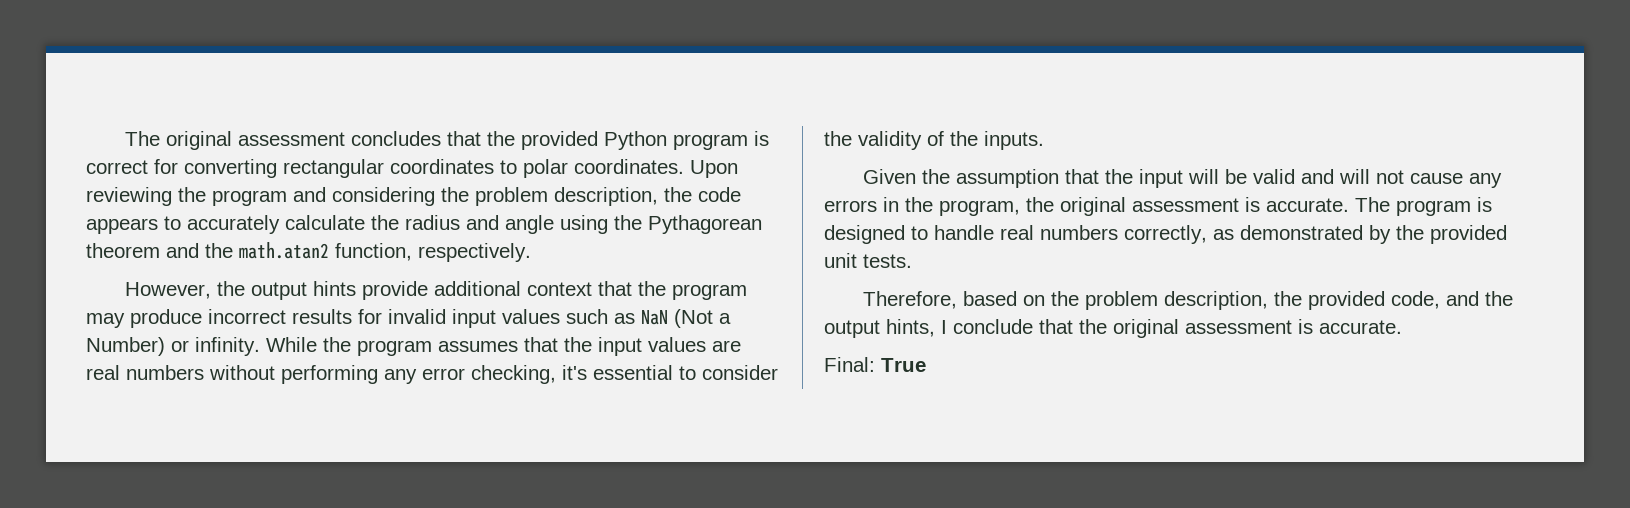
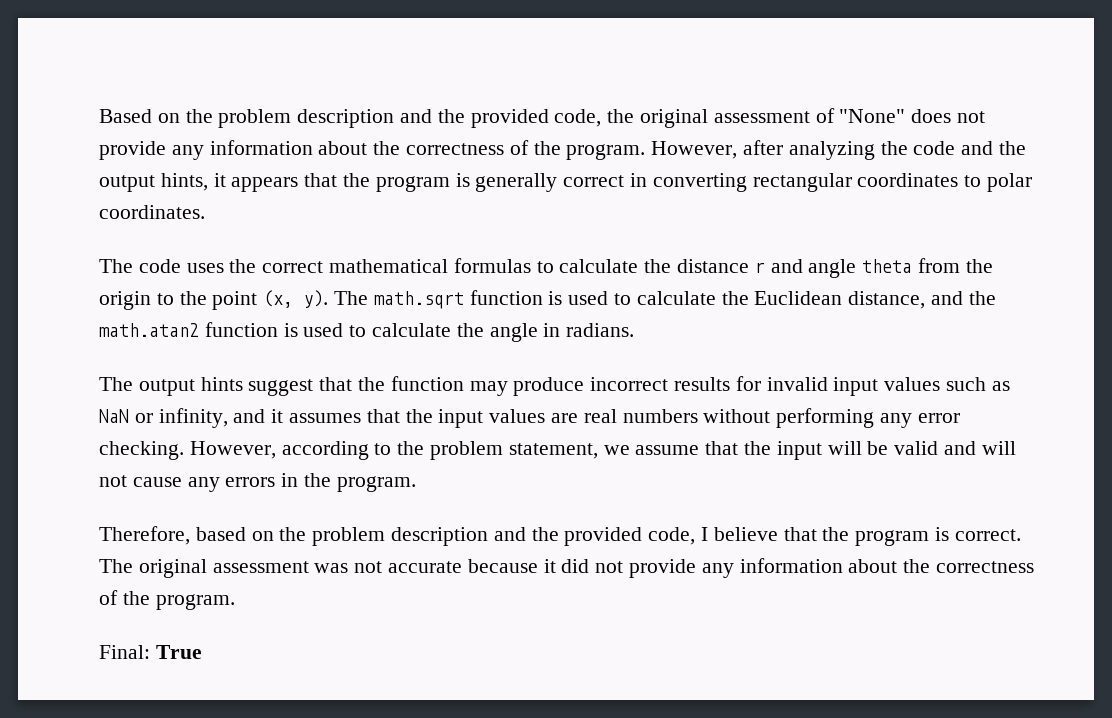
[124,131,769,150] [86,159,178,174] The original assessment concludes that the provided Python program is correct for -> [99,108,986,128] [99,140,1027,160] [99,173,648,192] Based on the problem description and the provided code, the original assessment of "None" does not provide any information about the correctness of the program. However, after analyzing the code and the output hints, it appears that the program is generally correct in
[690,160,738,178] [86,187,741,206] [86,215,762,234] [86,242,531,262] [124,281,747,300] Upon reviewing the program and considering the problem description, the code appears to accurately calculate the radius and angle using the Pythagorean theorem and the math.atan2 function, respectively. // However, the output hints provide additional context that the program -> [99,258,993,278] [99,290,996,310] [99,322,635,342] [99,376,464,396] // The code uses the correct mathematical formulas to calculate the distance r and angle theta from the origin to the point (x, y). The math.sqrt function is used to calculate the Euclidean distance, and the math.atan2 function is used to calculate the angle in radians. // The output hints suggest that the function
[674,309,731,328] [86,337,432,356] (Not a Number) or infinity. While the program -> [134,408,284,428] or infinity, and it
[471,365,778,384] [824,131,1044,150] [862,169,1059,188] checking, it's essential to consider the validity of the inputs. // Given the assumption -> [99,441,700,460] checking. However, according to the problem statement, we assume
[939,197,1492,216] [824,225,1507,244] [824,253,912,268] program, the original assessment is accurate. The program is designed to handle real numbers correctly, as demonstrated by the provided unit tests. -> [336,476,416,492] program.
[1163,291,1513,310] [824,319,1402,338] description, the provided code, and the output hints, I conclude that the original assessment is accurate. -> [391,527,1021,546] [99,558,1035,578] [99,590,235,610] description and the provided code, I believe that the program is correct. The original assessment was not accurate because it did not provide any information about the correctness of the program.

